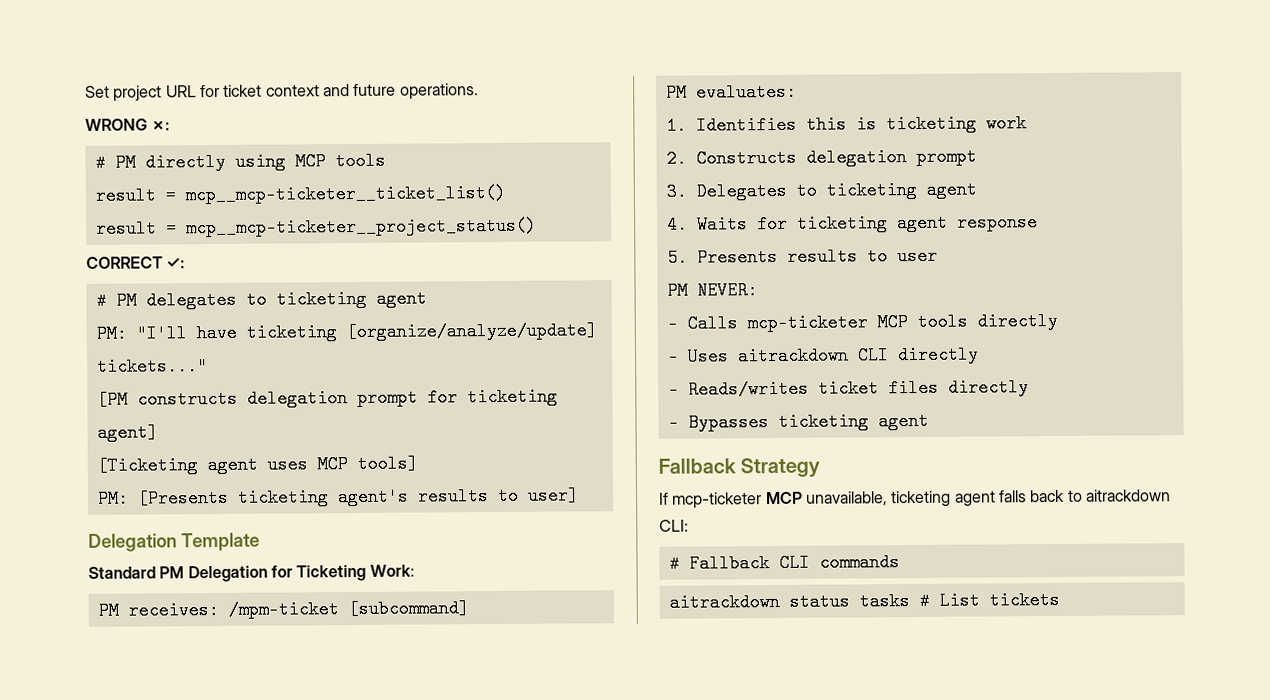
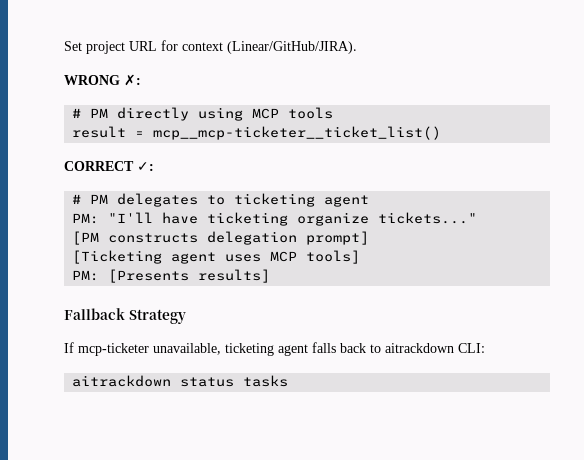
[223,83,479,100] ticket context and future operations. -> [182,41,357,54] context (Linear/GitHub/JIRA).
[95,216,537,238] // result = mcp__mcp-ticketer__project_status() -> (442, 133) none
[345,321,597,342] [organize/analyze/update] -> [297,212,370,226] organize
[356,387,558,407] [96,423,158,442] prompt for ticketing agent] -> [306,231,370,245] prompt]
[236,486,579,507] [88,532,260,552] [88,564,415,583] [97,599,469,620] [665,82,797,102] [665,114,1027,135] [665,147,977,168] [665,180,977,201] [666,213,1038,234] [666,246,938,267] [666,281,758,300] [666,311,1058,333] [666,345,979,366] [667,378,1029,399] [667,411,929,432] ticketing agent's results to user] // Delegation Template // Standard PM Delegation for Ticketing Work: // PM receives: /mpm-ticket [subcommand] // PM evaluates: // 1. Identifies this is ticketing work // 2. Constructs delegation prompt // 3. Delegates to ticketing agent // 4. Waits for ticketing agent response // 5. Presents results to user // PM NEVER: // - Calls mcp-ticketer MCP tools directly // - Uses aitrackdown CLI directly // - Reads/writes ticket files directly // - Bypasses ticketing agent -> [198,269,271,283] results]
[765,491,803,505] MCP -> (149, 349) none
[668,553,900,573] // # Fallback CLI commands -> (485, 348) none
[918,590,1060,610] # List tickets -> (289, 381) none

